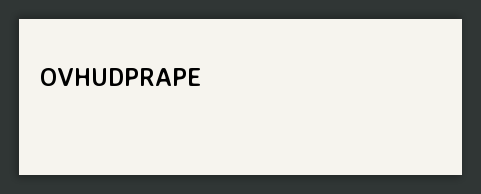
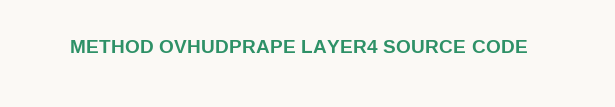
[40,68,202,86] OVHUDPRAPE -> [70,40,528,53] METHOD OVHUDPRAPE LAYER4 SOURCE CODE

